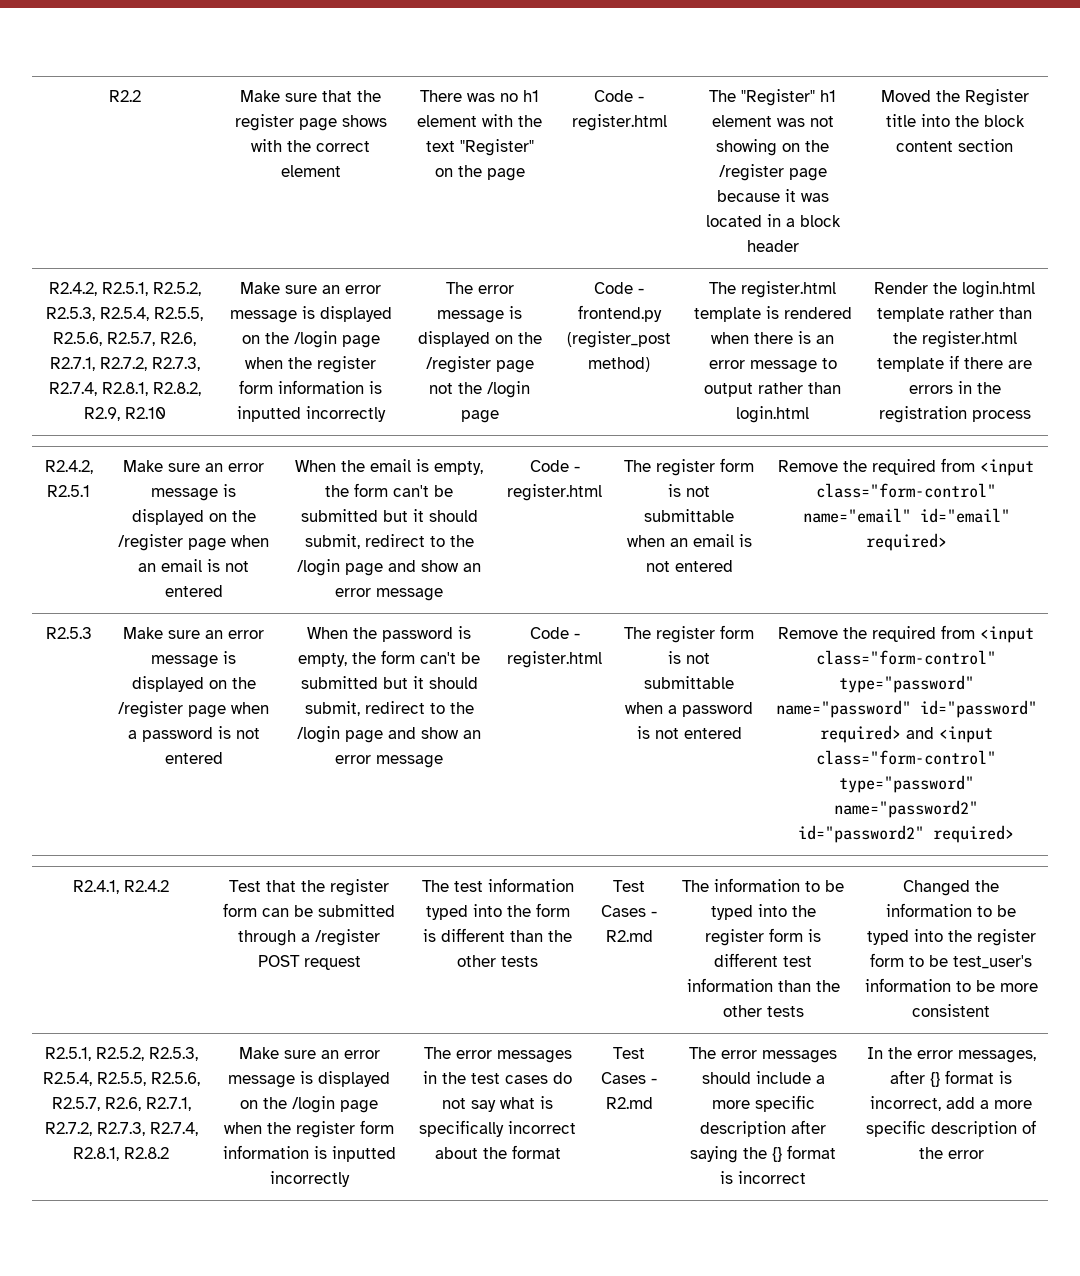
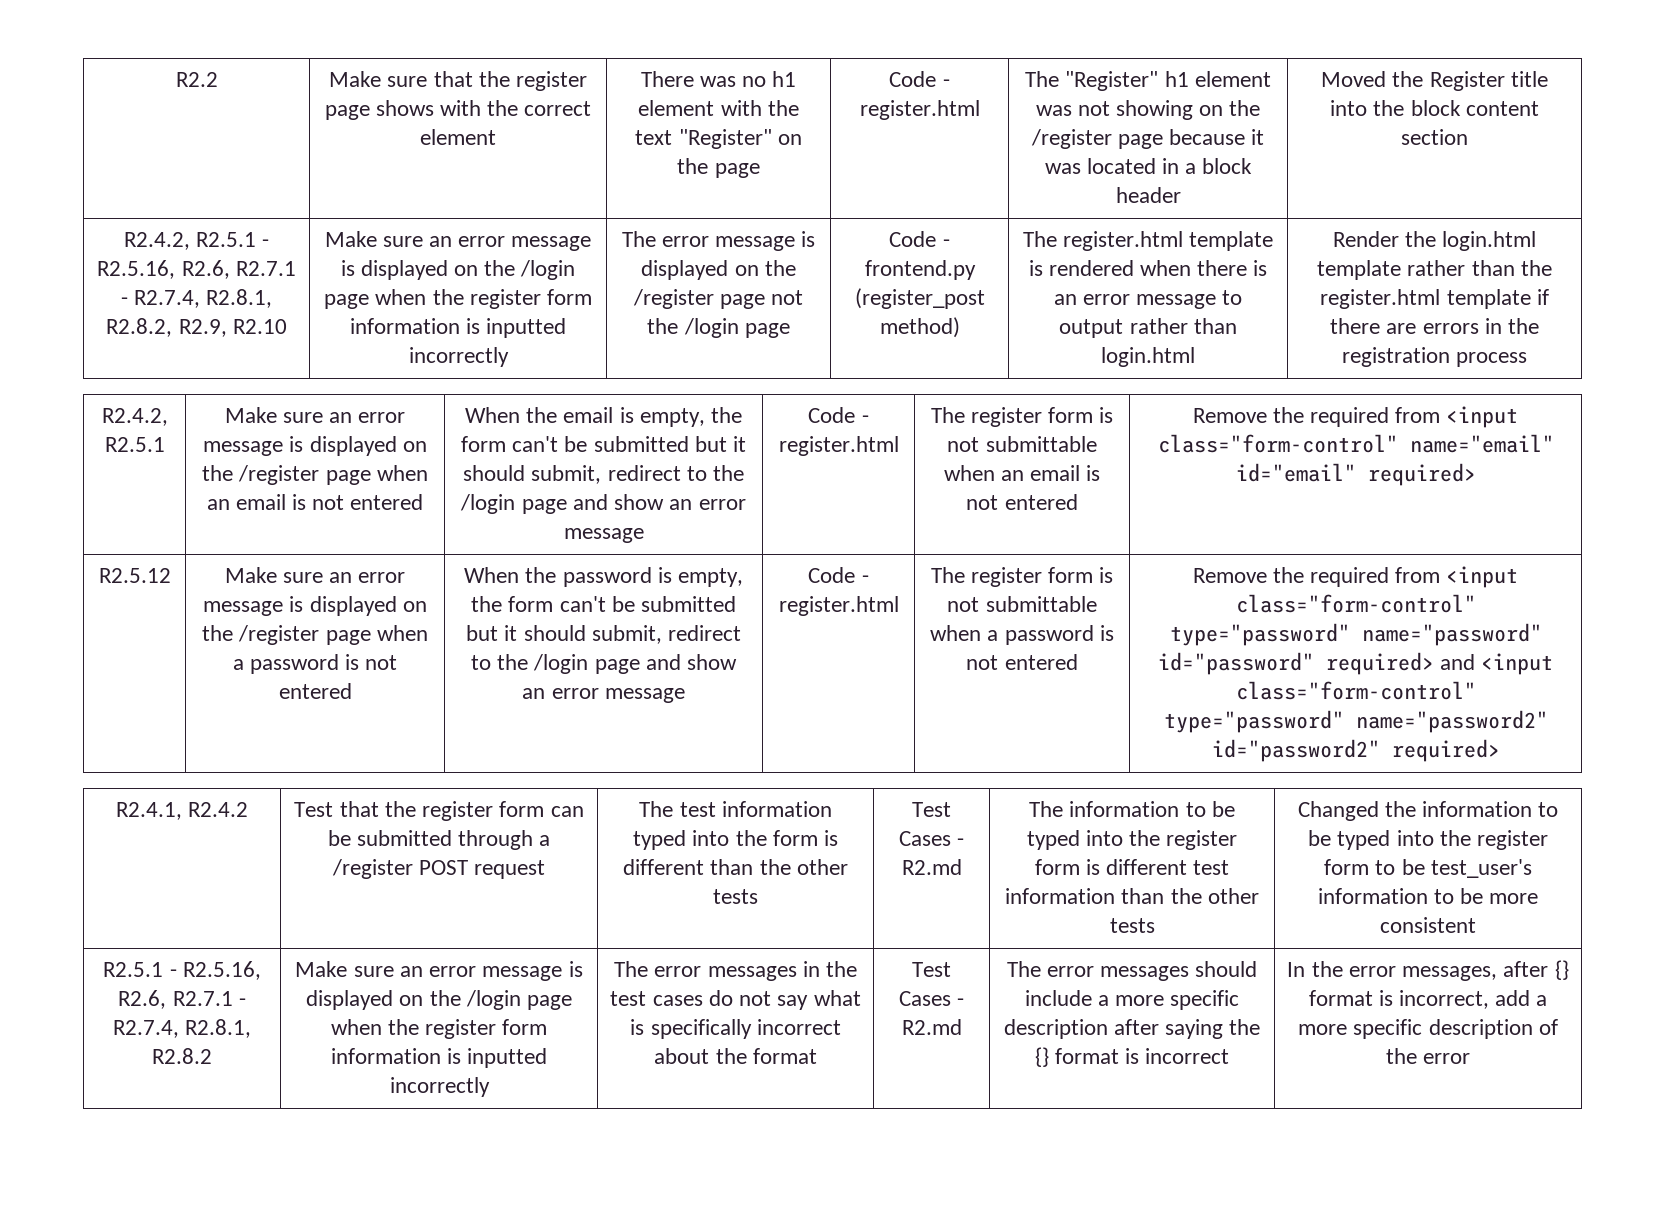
[101,282,201,296] [46,307,203,321] [53,332,196,346] [49,357,200,371] R2.5.1, R2.5.2, R2.5.3, R2.5.4, R2.5.5, R2.5.6, R2.5.7, R2.6, R2.7.1, R2.7.2, R2.7.3, -> [196,232,270,247] [97,260,296,279] [120,297,128,305] R2.5.1 - R2.5.16, R2.6, R2.7.1 -
[45,627,92,639] R2.5.3 -> [98,568,171,583] R2.5.12
[44,1047,198,1061] [42,1072,200,1086] [51,1097,191,1111] [44,1122,145,1136] R2.5.1, R2.5.2, R2.5.3, R2.5.4, R2.5.5, R2.5.6, R2.5.7, R2.6, R2.7.1, R2.7.2, R2.7.3, -> [103,961,261,980] [118,990,246,1009] R2.5.1 - R2.5.16, R2.6, R2.7.1 -

